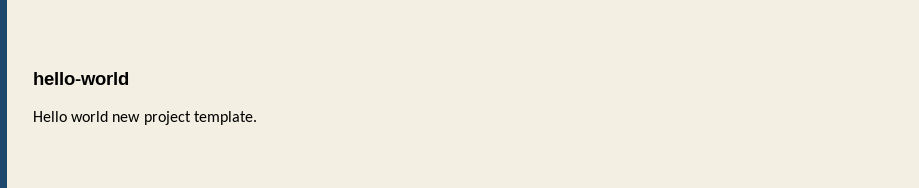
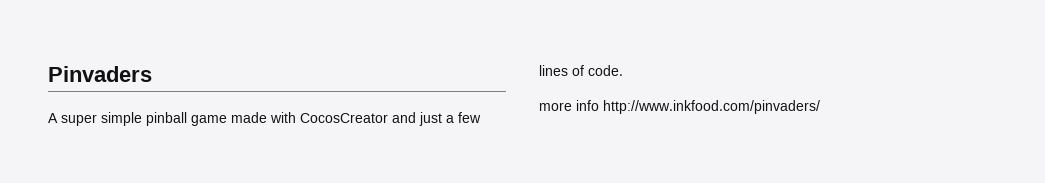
[33,72,129,85] [33,111,257,125] hello-world // Hello world new project template. -> [48,66,152,82] [48,112,481,126] [539,65,623,76] [539,100,820,114] Pinvaders // A super simple pinball game made with CocosCreator and just a few lines of code. // more info http://www.inkfood.com/pinvaders/

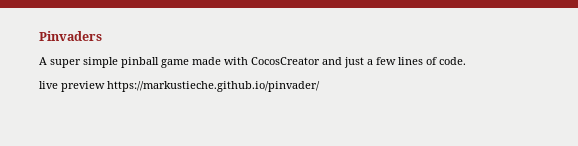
[539,100,820,114] more info http://www.inkfood.com/pinvaders/ -> [39,81,320,92] live preview https://markustieche.github.io/pinvader/

